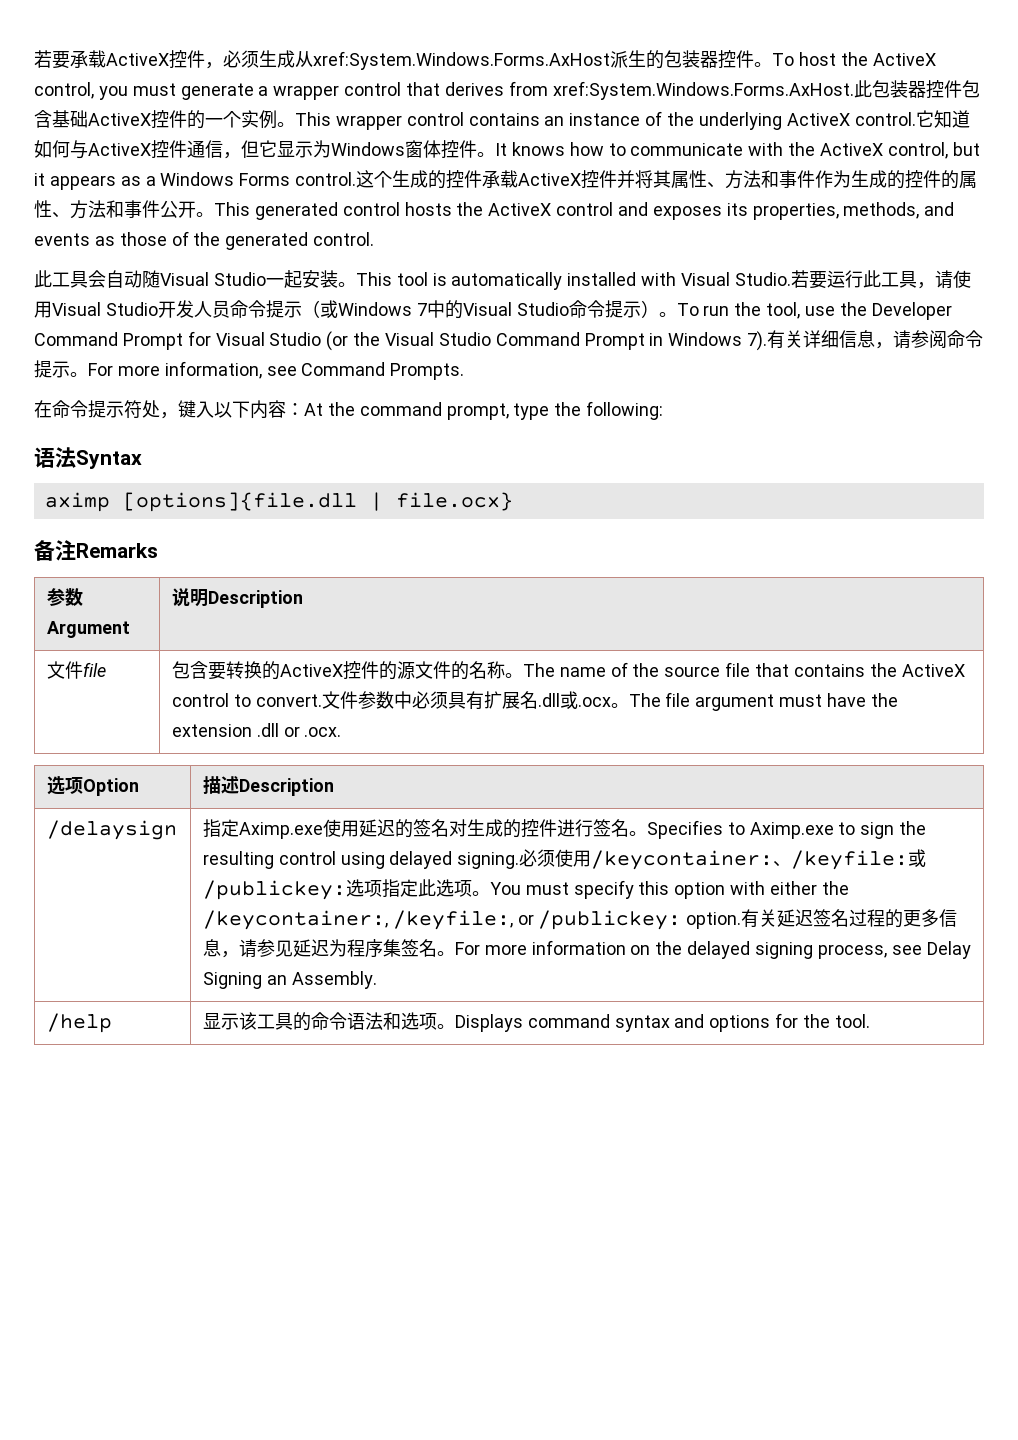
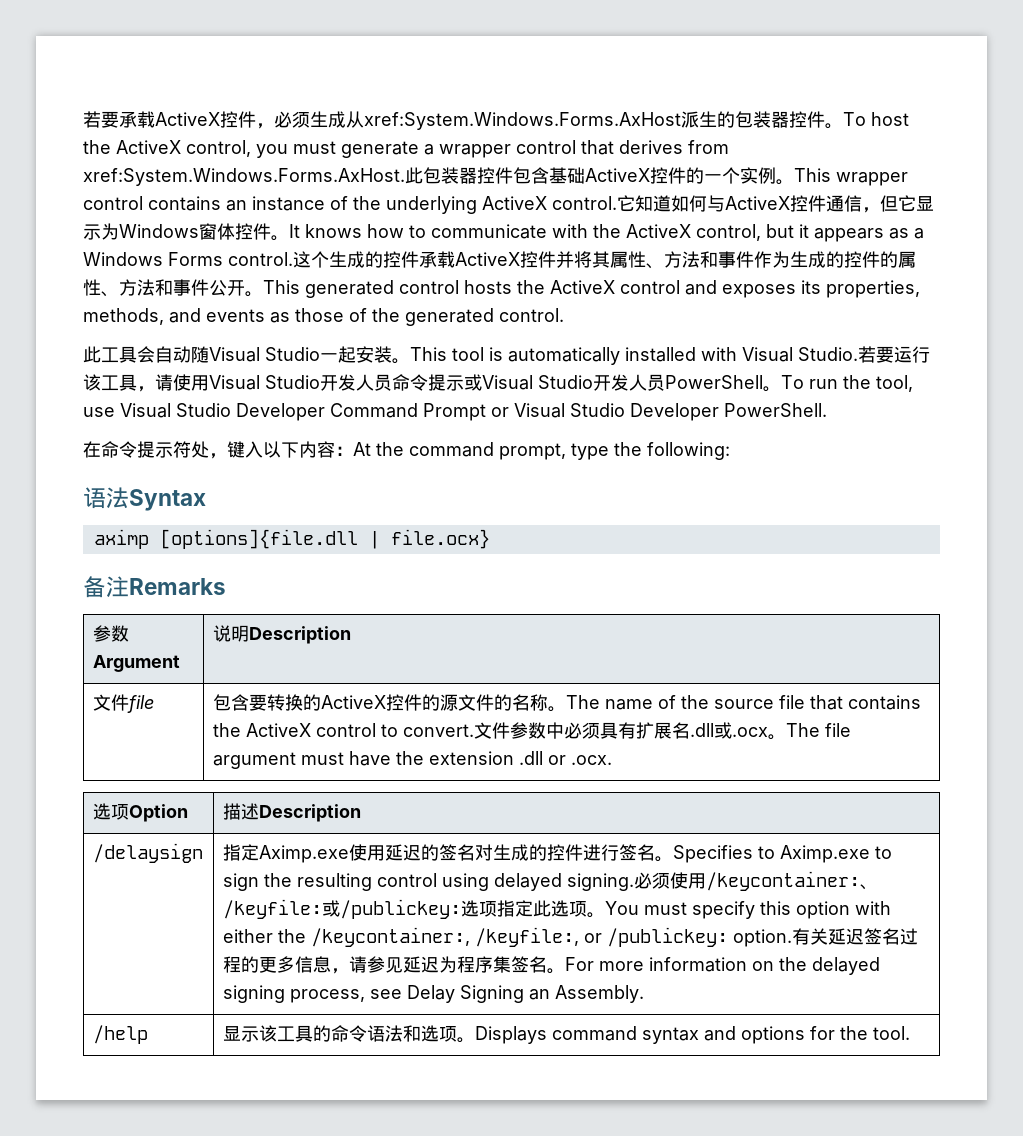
[862,270,881,288] 此 -> [83,374,101,391] 该
[301,300,659,319] （或Windows 7中的Visual Studio命令提示） -> [464,374,763,391] 或Visual Studio开发人员PowerShell
[839,302,867,316] the -> [120,403,231,418] Visual Studio
[187,330,984,351] [34,360,465,380] for Visual Studio (or the Visual Studio Command Prompt in Windows 7).有关详细信息，请参阅命令提示。For more information, see Command Prompts. -> [491,403,827,421] or Visual Studio Developer PowerShell.

